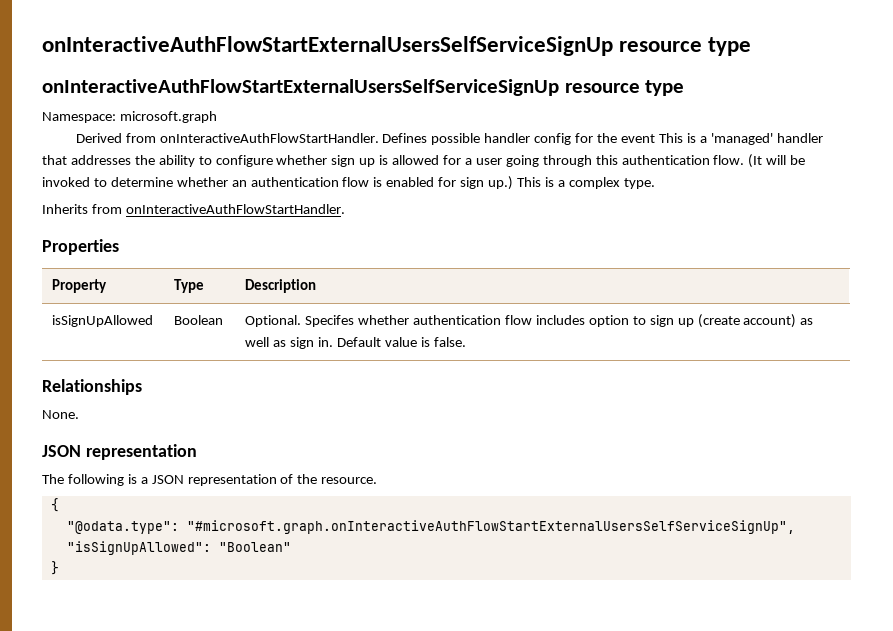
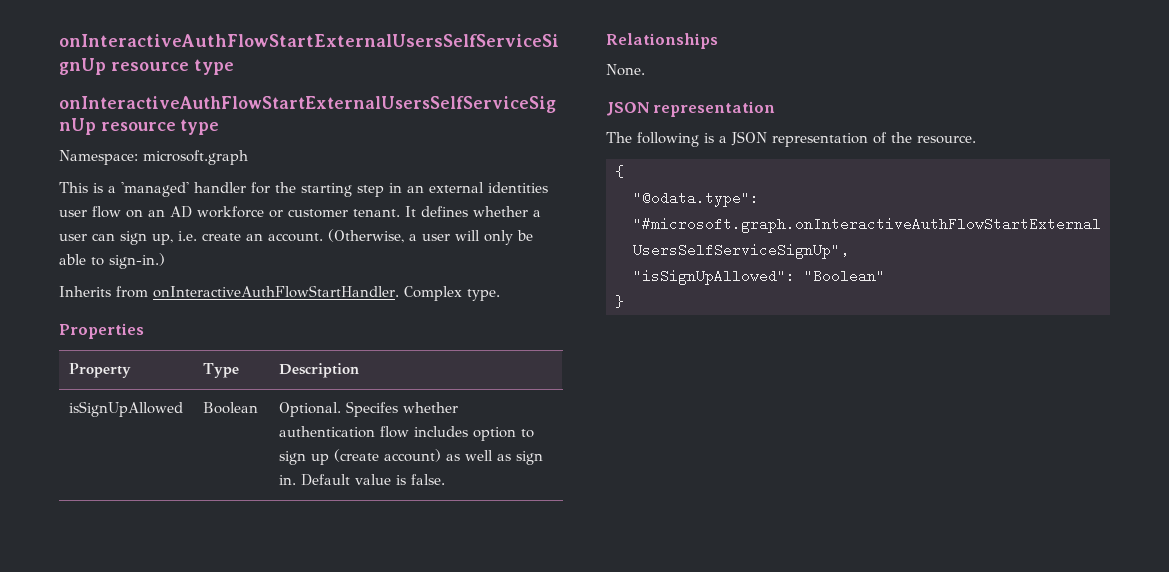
[75,133,655,145] Derived from onInteractiveAuthFlowStartHandler. Defines possible handler config for the event -> (248, 157) none
[42,154,806,168] [42,176,655,190] that addresses the ability to configure whether sign up is allowed for a user going through this authentication flow. (It will be invoked to determine whether an authentication flow is enabled for sign up.) This is a complex type. -> [251,182,548,197] [59,206,541,218] [59,229,533,245] [59,253,165,269] for the starting step in an external identities user flow on an AD workforce or customer tenant. It defines whether a user can sign up, i.e. create an account. (Otherwise, a user will only be able to sign-in.)
(345, 209) none -> [404,286,500,301] Complex type.

